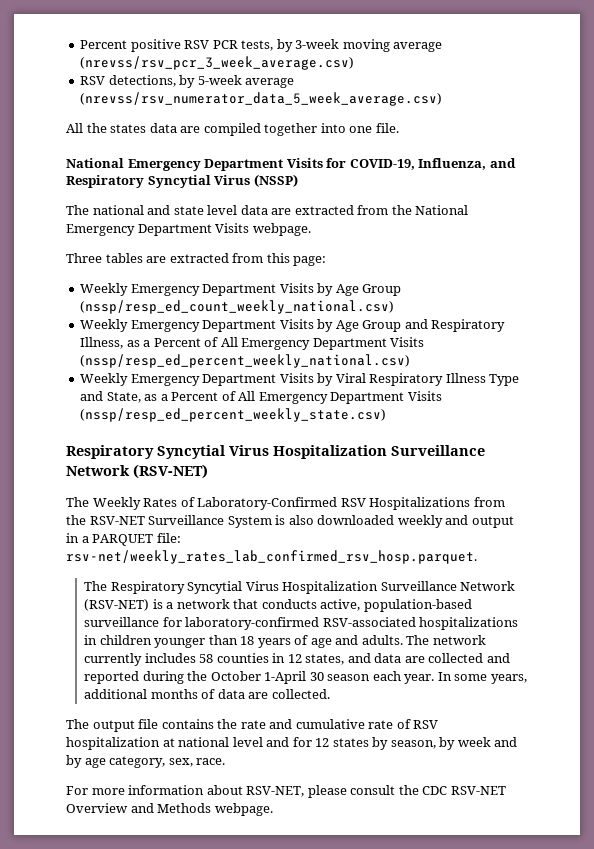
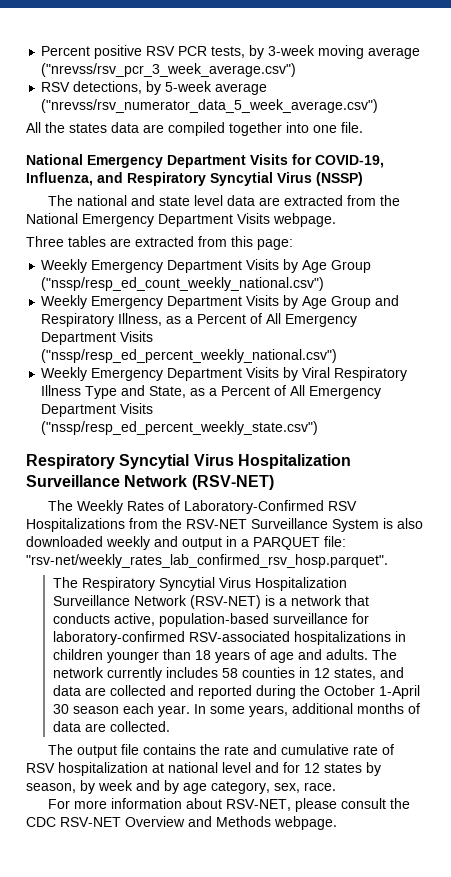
[80,56,355,70] (nrevss/rsv_pcr_3_week_average.csv) -> [41,63,297,77] ("nrevss/rsv_pcr_3_week_average.csv")
[80,92,443,106] (nrevss/rsv_numerator_data_5_week_average.csv) -> [41,99,379,113] ("nrevss/rsv_numerator_data_5_week_average.csv")
[80,300,395,314] (nssp/resp_ed_count_weekly_national.csv) -> [41,277,325,291] ("nssp/resp_ed_count_weekly_national.csv")
[80,354,411,368] (nssp/resp_ed_percent_weekly_national.csv) -> [41,349,338,363] ("nssp/resp_ed_percent_weekly_national.csv")
[80,408,387,422] (nssp/resp_ed_percent_weekly_state.csv) -> [41,421,319,435] ("nssp/resp_ed_percent_weekly_state.csv")
[66,550,477,564] rsv-net/weekly_rates_lab_confirmed_rsv_hosp.parquet. -> [26,554,388,568] "rsv-net/weekly_rates_lab_confirmed_rsv_hosp.parquet".

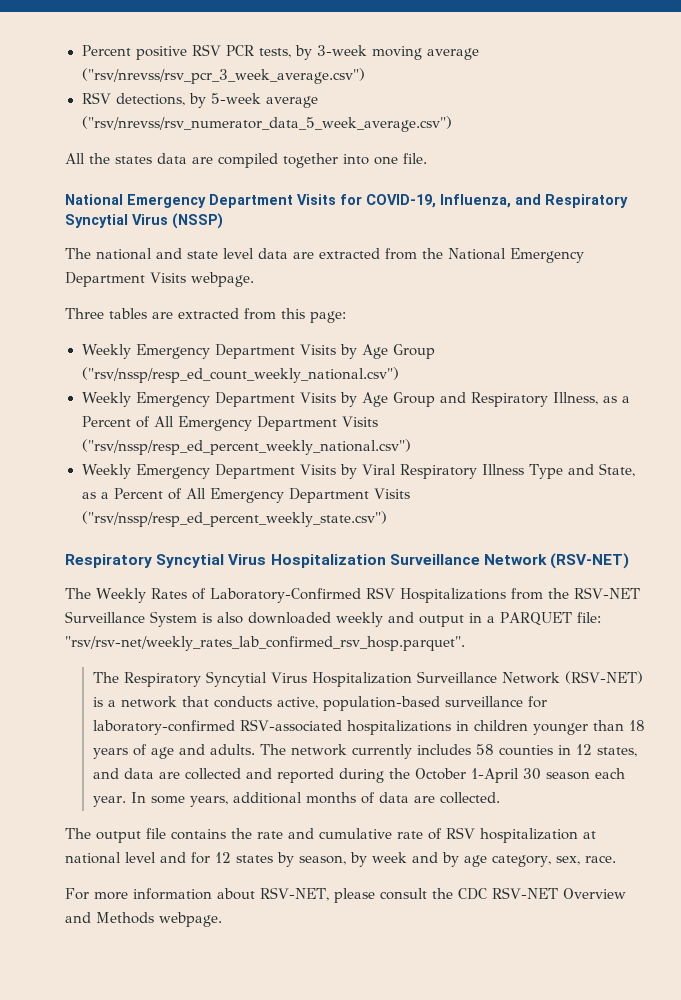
[41,63,297,77] ("nrevss/rsv_pcr_3_week_average.csv") -> [81,68,365,84] ("rsv/nrevss/rsv_pcr_3_week_average.csv")
[41,99,379,113] ("nrevss/rsv_numerator_data_5_week_average.csv") -> [81,116,452,132] ("rsv/nrevss/rsv_numerator_data_5_week_average.csv")
[41,277,325,291] ("nssp/resp_ed_count_weekly_national.csv") -> [81,367,399,383] ("rsv/nssp/resp_ed_count_weekly_national.csv")
[41,349,338,363] ("nssp/resp_ed_percent_weekly_national.csv") -> [81,439,411,455] ("rsv/nssp/resp_ed_percent_weekly_national.csv")
[41,421,319,435] ("nssp/resp_ed_percent_weekly_state.csv") -> [81,511,387,527] ("rsv/nssp/resp_ed_percent_weekly_state.csv")
[26,554,388,568] "rsv-net/weekly_rates_lab_confirmed_rsv_hosp.parquet". -> [65,636,465,651] "rsv/rsv-net/weekly_rates_lab_confirmed_rsv_hosp.parquet".

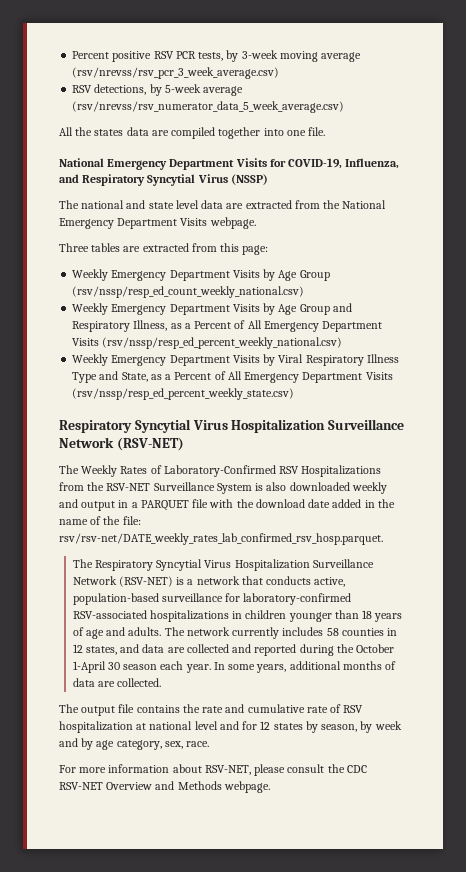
[81,68,365,84] ("rsv/nrevss/rsv_pcr_3_week_average.csv") -> [72,67,280,79] (rsv/nrevss/rsv_pcr_3_week_average.csv)
[81,116,452,132] ("rsv/nrevss/rsv_numerator_data_5_week_average.csv") -> [72,101,345,113] (rsv/nrevss/rsv_numerator_data_5_week_average.csv)
[81,367,399,383] ("rsv/nssp/resp_ed_count_weekly_national.csv") -> [72,286,305,298] (rsv/nssp/resp_ed_count_weekly_national.csv)
[81,439,411,455] ("rsv/nssp/resp_ed_percent_weekly_national.csv") -> [102,337,343,349] (rsv/nssp/resp_ed_percent_weekly_national.csv)
[81,511,387,527] ("rsv/nssp/resp_ed_percent_weekly_state.csv") -> [72,388,295,400] (rsv/nssp/resp_ed_percent_weekly_state.csv)
[576,612,601,623] [65,636,465,651] file: "rsv/rsv-net/weekly_rates_lab_confirmed_rsv_hosp.parquet". -> [192,499,395,508] [59,516,141,525] [59,533,383,545] file with the download date added in the name of the file: rsv/rsv-net/DATE_weekly_rates_lab_confirmed_rsv_hosp.parquet.

